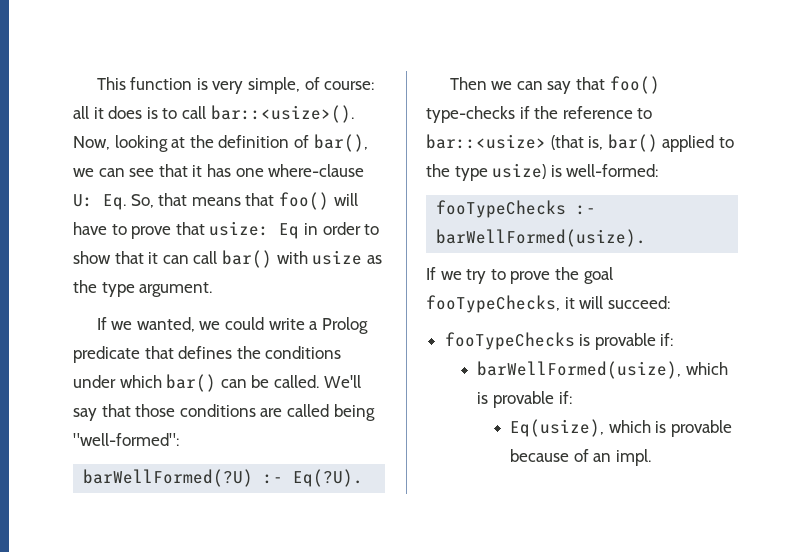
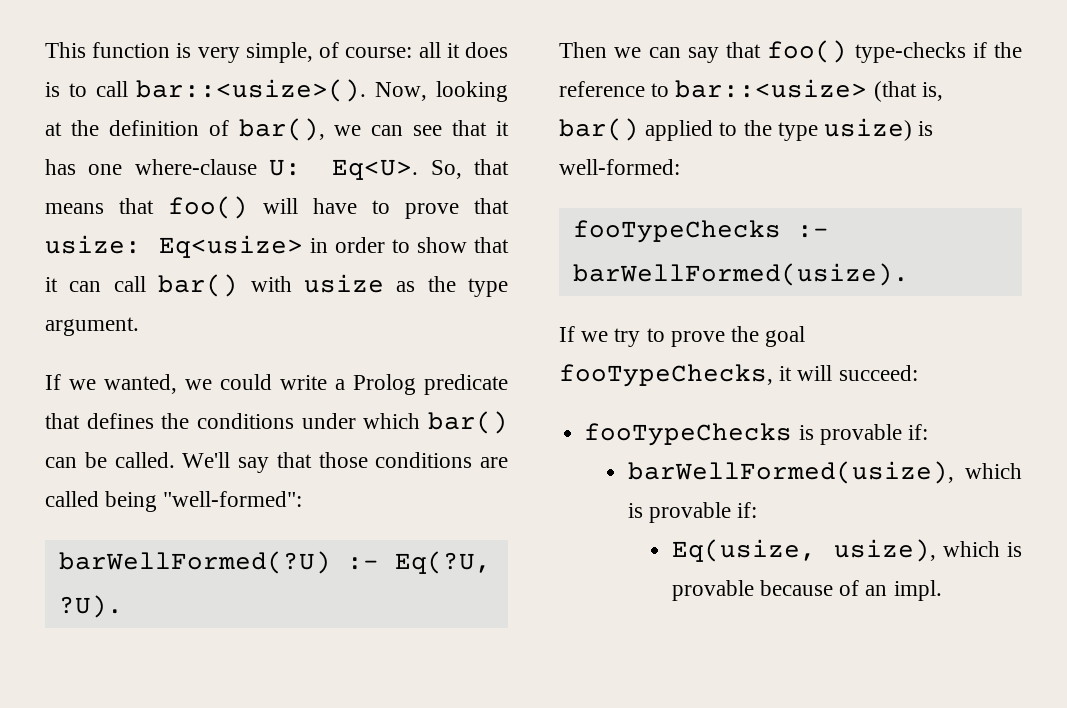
[103,194,126,210] Eq. -> [332,159,419,180] Eq<U>.
[279,223,300,239] Eq -> [159,235,304,258] Eq<usize>
[293,469,364,487] Eq(?U). -> [394,551,491,574] [58,595,123,618] Eq(?U, ?U).
[510,419,605,437] Eq(usize), -> [671,539,936,562] Eq(usize, usize),

